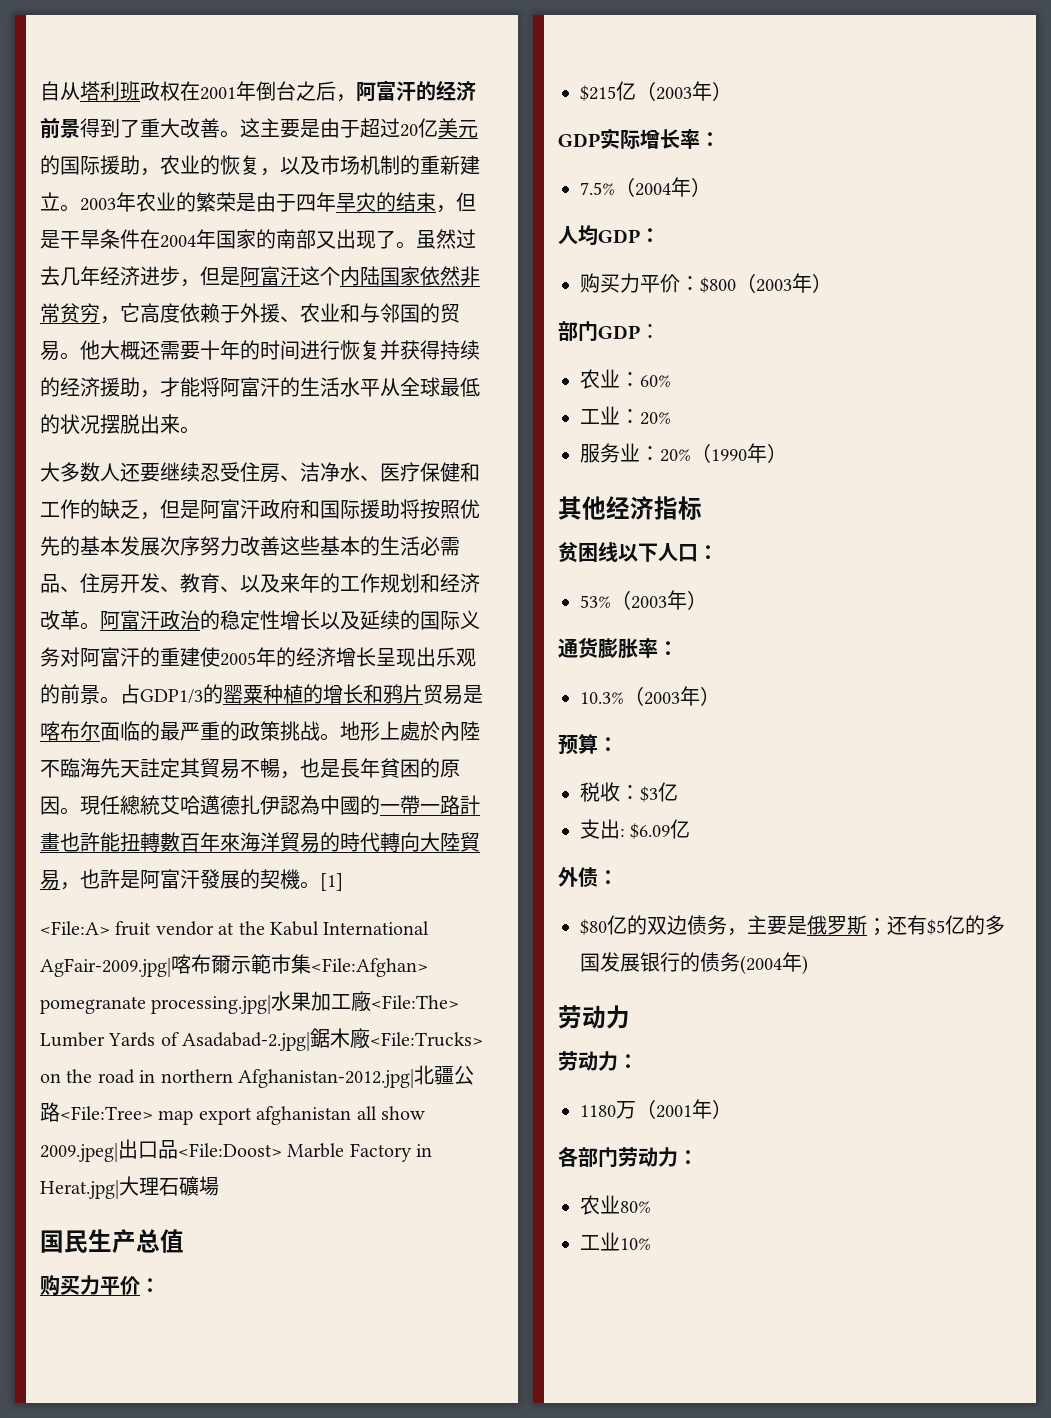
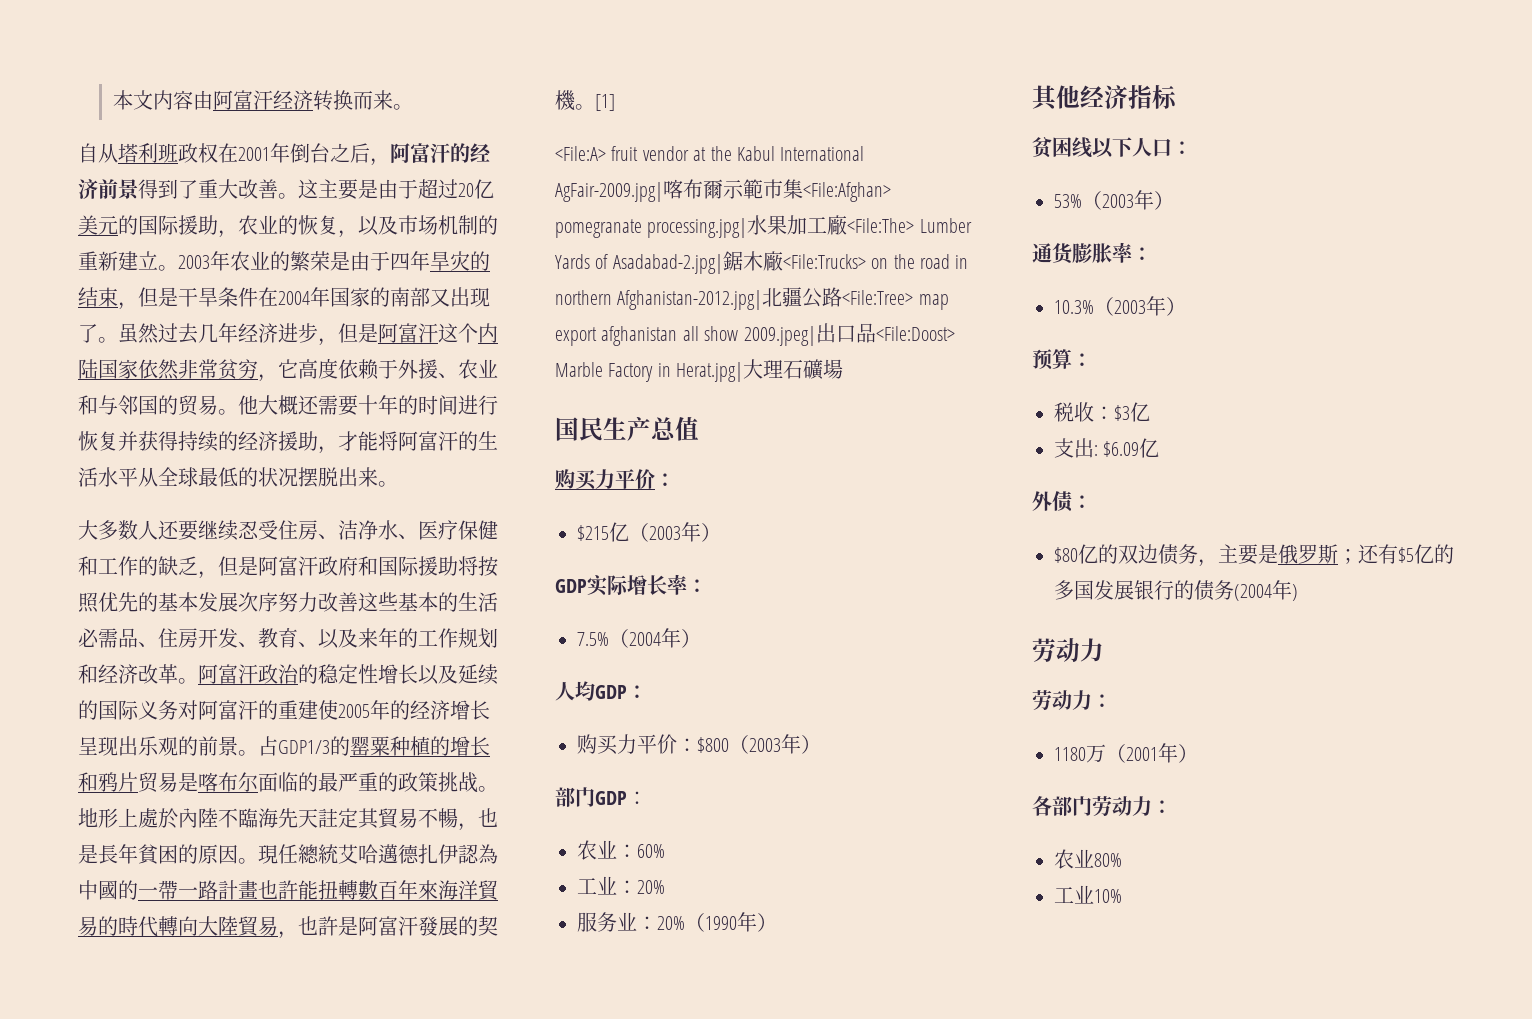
(40, 91) none -> [113,90,414,111] 本文内容由阿富汗经济转换而来。 //

